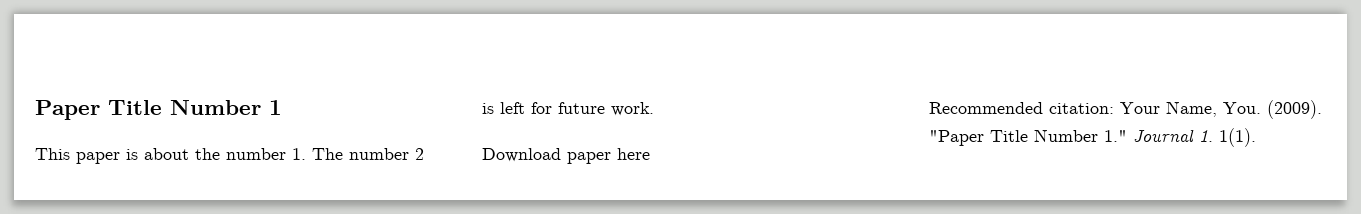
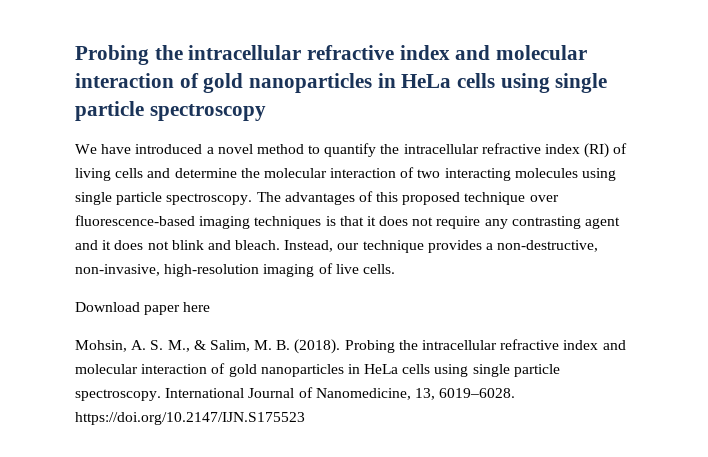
[35,100,282,120] [35,148,424,164] [482,102,654,116] [482,148,650,164] [929,100,1322,119] [929,128,1256,147] Paper Title Number 1 // This paper is about the number 1. The number 2 is left for future work. // Download paper here // Recommended citation: Your Name, You. (2009). "Paper Title Number 1." Journal 1. 1(1). -> [75,45,588,65] [75,73,608,93] [75,101,266,121] [75,143,628,158] [75,167,617,181] [75,191,559,205] [75,215,621,229] [75,240,599,253] [75,263,395,277] [75,302,211,315] [75,339,626,354] [75,363,560,377] [75,387,516,401] [75,412,305,425] Probing the intracellular refractive index and molecular interaction of gold nanoparticles in HeLa cells using single particle spectroscopy // We have introduced a novel method to quantify the intracellular refractive index (RI) of living cells and determine the molecular interaction of two interacting molecules using single particle spectroscopy. The advantages of this proposed technique over fluorescence-based imaging techniques is that it does not require any contrasting agent and it does not blink and bleach. Instead, our technique provides a non-destructive, non-invasive, high-resolution imaging of live cells. // Download paper here // Mohsin, A. S. M., & Salim, M. B. (2018). Probing the intracellular refractive index and molecular interaction of gold nanoparticles in HeLa cells using single particle spectroscopy. International Journal of Nanomedicine, 13, 6019–6028. https://doi.org/10.2147/IJN.S175523

